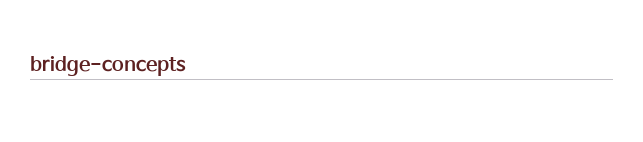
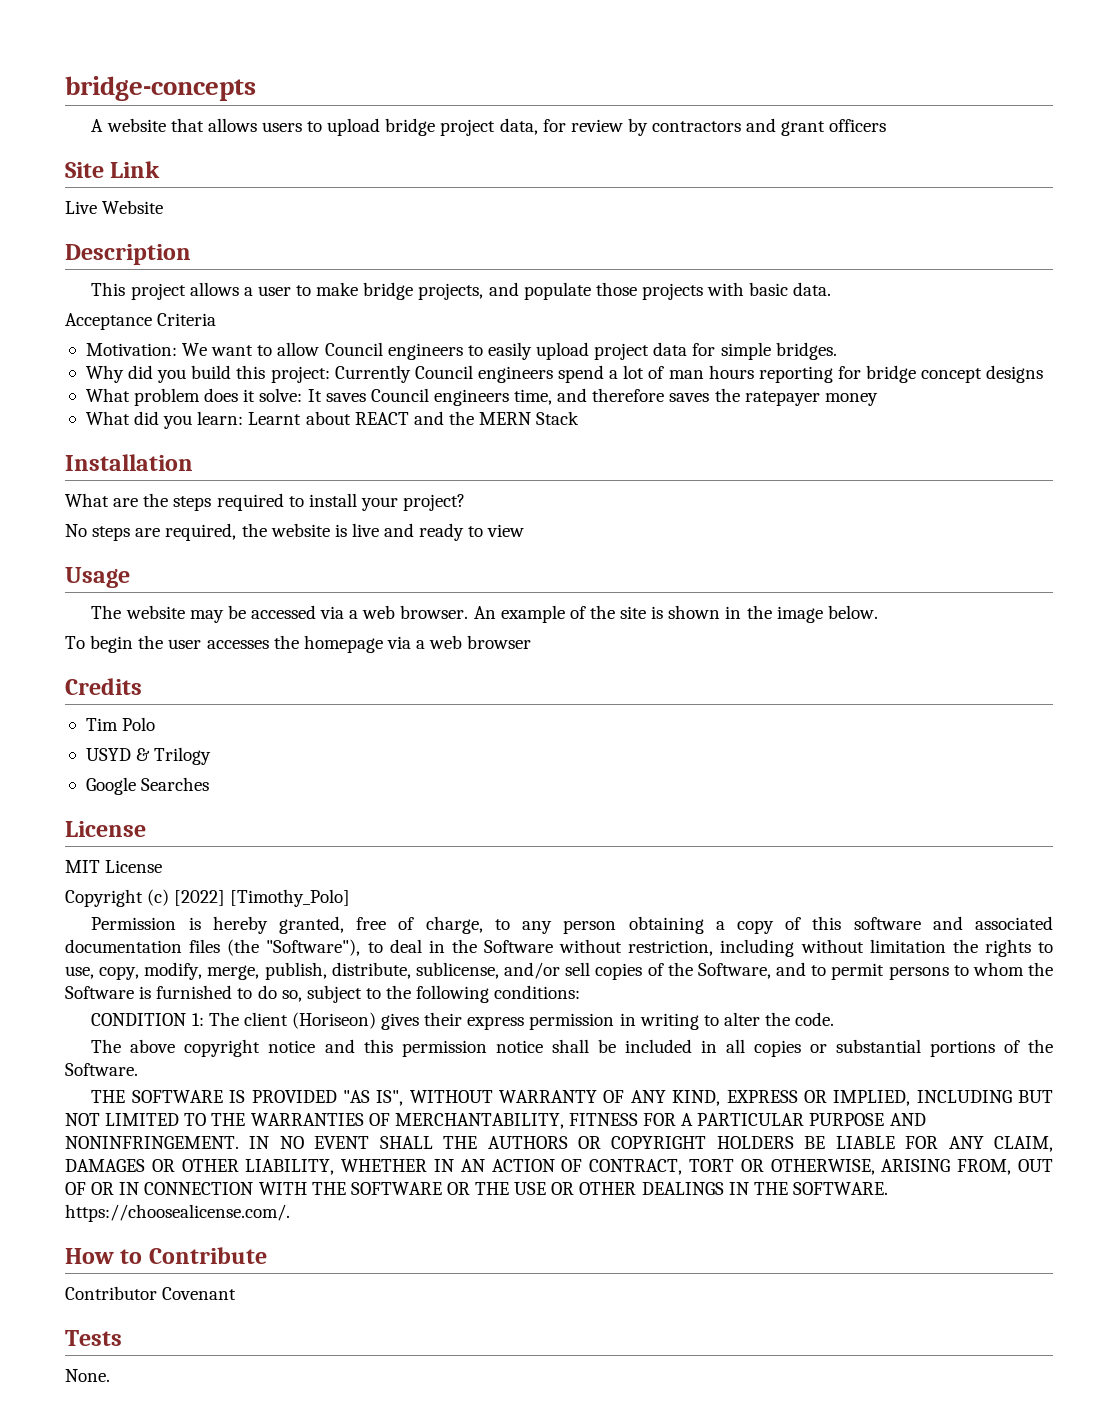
(186, 66) none -> [91,118,887,136] [65,161,161,178] [65,200,164,214] [65,244,191,265] [91,282,832,300] [65,313,217,330] [85,342,837,360] [85,365,1044,383] [85,388,878,406] [85,411,580,429] [65,454,193,471] [65,493,466,511] [65,523,525,541] [65,567,130,588] [91,605,878,623] [65,635,532,653] [65,678,142,695] [85,717,156,731] [85,747,212,765] [85,777,210,795] [65,821,146,837] [65,860,163,873] [65,889,351,907] [91,916,1053,934] [65,939,1053,957] [65,962,1053,980] [65,985,581,1003] [91,1012,835,1030] [91,1039,1053,1057] [65,1063,138,1076] [91,1090,1053,1106] [65,1113,926,1129] [65,1136,1053,1152] [65,1159,1053,1175] [65,1182,888,1195] [65,1204,290,1222] [65,1247,267,1264] [65,1286,237,1300] [65,1330,122,1346] [65,1369,110,1382] // A website that allows users to upload bridge project data, for review by contractors and grant officers // Site Link // Live Website // Description // This project allows a user to make bridge projects, and populate those projects with basic data. // Acceptance Criteria // Motivation: We want to allow Council engineers to easily upload project data for simple bridges. // Why did you build this project: Currently Council engineers spend a lot of man hours reporting for bridge concept designs // What problem does it solve: It saves Council engineers time, and therefore saves the ratepayer money // What did you learn: Learnt about REACT and the MERN Stack // Installation // What are the steps required to install your project? // No steps are required, the website is live and ready to view // Usage // The website may be accessed via a web browser. An example of the site is shown in the image below. // To begin the user accesses the homepage via a web browser // Credits // Tim Polo // USYD & Trilogy // Google Searches // License // MIT License // Copyright (c) [2022] [Timothy_Polo] // Permission is hereby granted, free of charge, to any person obtaining a copy of this software and associated documentation files (the "Software"), to deal in the Software without restriction, including without limitation the rights to use, copy, modify, merge, publish, distribute, sublicense, and/or sell copies of the Software, and to permit persons to whom the Software is furnished to do so, subject to the following conditions: // CONDITION 1: The client (Horiseon) gives their express permission in writing to alter the code. // The above copyright notice and this permission notice shall be included in all copies or substantial portions of the Software. // THE SOFTWARE IS PROVIDED "AS IS", WITHOUT WARRANTY OF ANY KIND, EXPRESS OR IMPLIED, INCLUDING BUT NOT LIMITED TO THE WARRANTIES OF MERCHANTABILITY, FITNESS FOR A PARTICULAR PURPOSE AND NONINFRINGEMENT. IN NO EVENT SHALL THE AUTHORS OR COPYRIGHT HOLDERS BE LIABLE FOR ANY CLAIM, DAMAGES OR OTHER LIABILITY, WHETHER IN AN ACTION OF CONTRACT, TORT OR OTHERWISE, ARISING FROM, OUT OF OR IN CONNECTION WITH THE SOFTWARE OR THE USE OR OTHER DEALINGS IN THE SOFTWARE. https://choosealicense.com/. // How to Contribute // Contributor Covenant // Tests // None.

